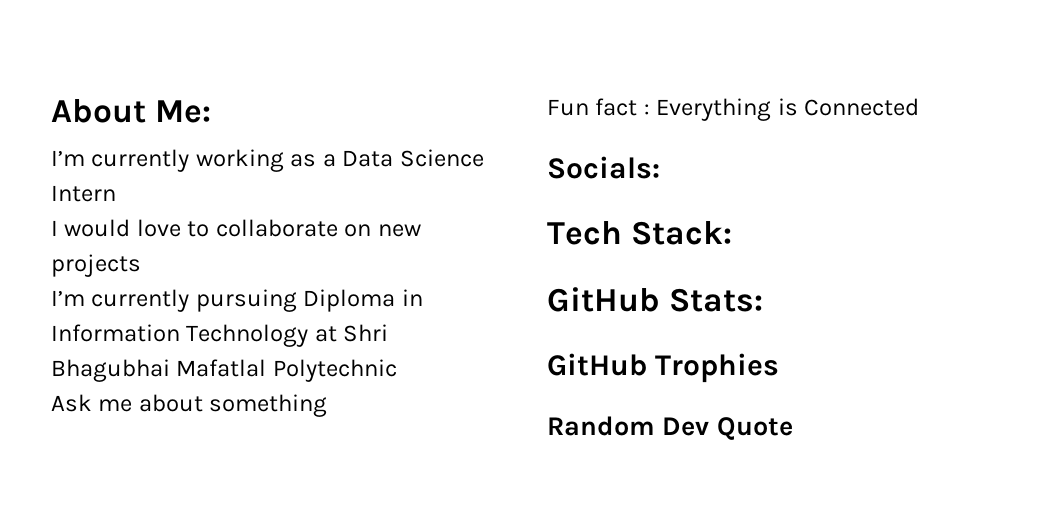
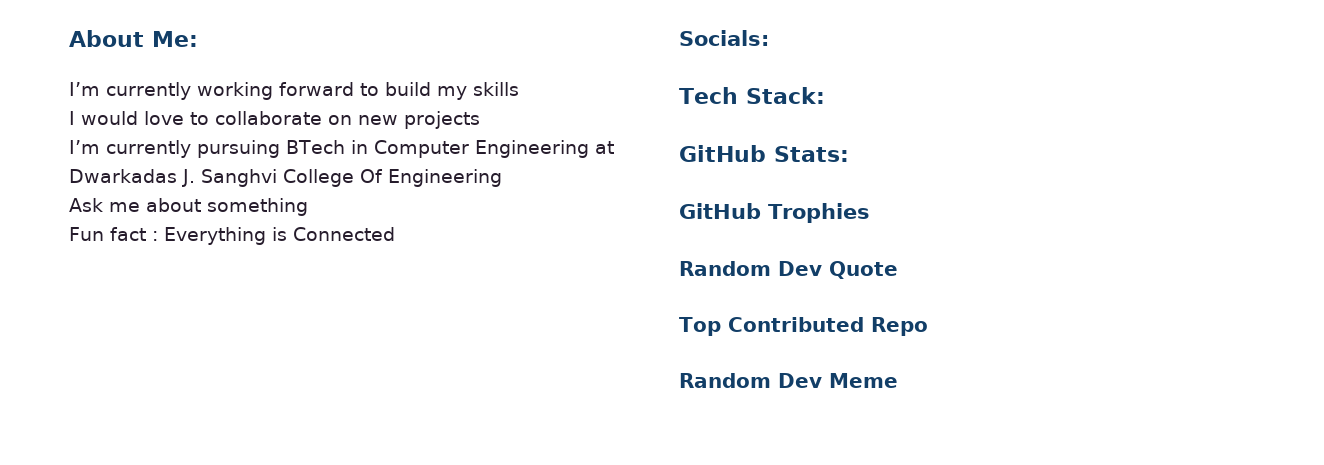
[290,149,484,167] [51,185,116,202] as a Data Science Intern -> [279,82,519,100] forward to build my skills
[303,289,423,312] [51,324,389,347] [51,359,397,382] Diploma in Information Technology at Shri Bhagubhai Mafatlal Polytechnic -> [286,140,614,158] [69,169,502,187] BTech in Computer Engineering at Dwarkadas J. Sanghvi College Of Engineering
(793, 428) none -> [679,317,928,336] [679,373,898,388] // Top Contributed Repo // Random Dev Meme

